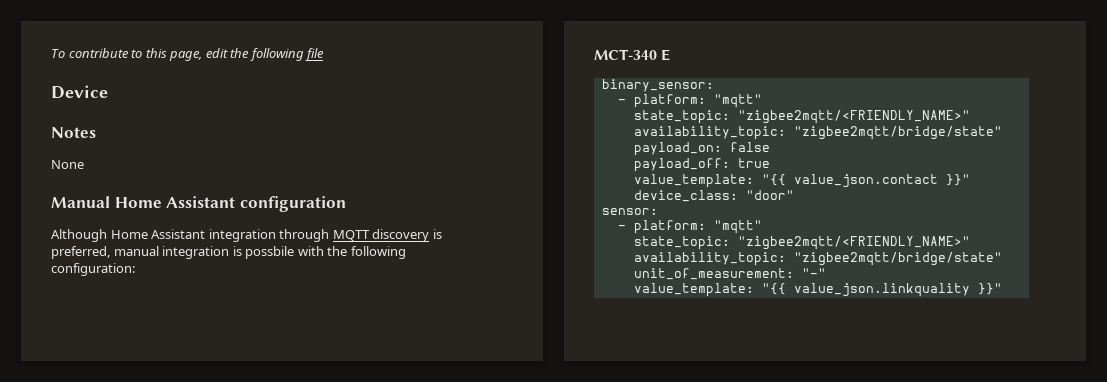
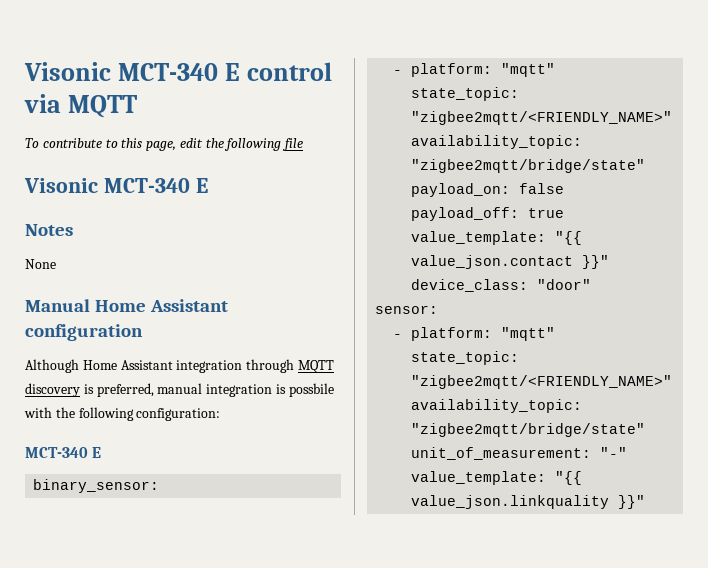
(51, 53) none -> [24,62,332,81] [24,94,137,118] Visonic MCT-340 E control via MQTT //
[51,85,108,99] Device -> [24,178,208,193] Visonic MCT-340 E

